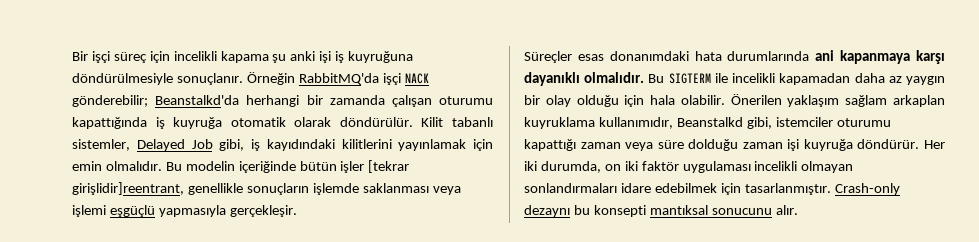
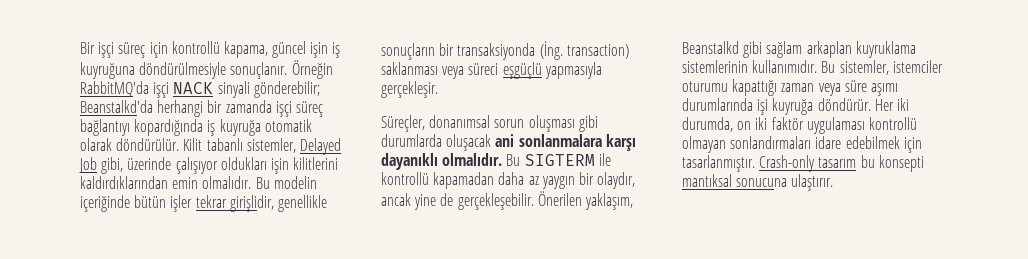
[173,51,332,63] incelikli kapama şu anki işi -> [171,41,329,58] kontrollü kapama, güncel işin
(429, 78) none -> [217,81,250,98] sinyali
[391,95,494,107] [72,117,147,129] çalışan oturumu kapattığında -> [275,101,323,117] [80,119,204,136] işçi süreç bağlantıyı kopardığında
[251,139,493,151] iş kayıdındaki kilitlerini yayınlamak için -> [127,157,339,174] [80,176,168,189] üzerinde çalışıyor oldukları işin kilitlerini kaldırdıklarından
[368,160,410,173] [72,182,359,195] [tekrar girişlidir]reentrant, genellikle sonuçların işlemde -> [195,195,327,212] [381,41,629,60] tekrar girişlidir, genellikle sonuçların bir transaksiyonda (İng. transaction)
[72,205,106,217] işlemi -> [468,63,499,75] süreci
[524,50,911,64] Süreçler esas donanımdaki hata durumlarında ani kapanmaya -> [381,115,598,132] [381,134,602,151] Süreçler, donanımsal sorun oluşması gibi durumlarda oluşacak ani sonlanmalara
[732,73,776,83] incelikli -> [381,172,429,185] kontrollü
[545,94,945,107] [524,117,772,129] olay olduğu için hala olabilir. Önerilen yaklaşım sağlam arkaplan kuyruklama kullanımıdır, Beanstalkd gibi, -> [597,172,636,189] [381,191,633,210] [682,41,916,58] [682,60,889,75] olaydır, ancak yine de gerçekleşebilir. Önerilen yaklaşım, Beanstalkd gibi sağlam arkaplan kuyruklama sistemlerinin kullanımıdır. Bu sistemler,
[688,139,783,151] dolduğu zaman -> [870,83,898,96] [682,98,753,111] aşımı durumlarında
[754,161,798,171] incelikli -> [868,117,917,130] kontrollü
[524,205,570,217] dezaynı -> [818,157,857,168] tasarım
[711,205,798,215] sonucunu alır. -> [736,174,834,191] sonucuna ulaştırır.

